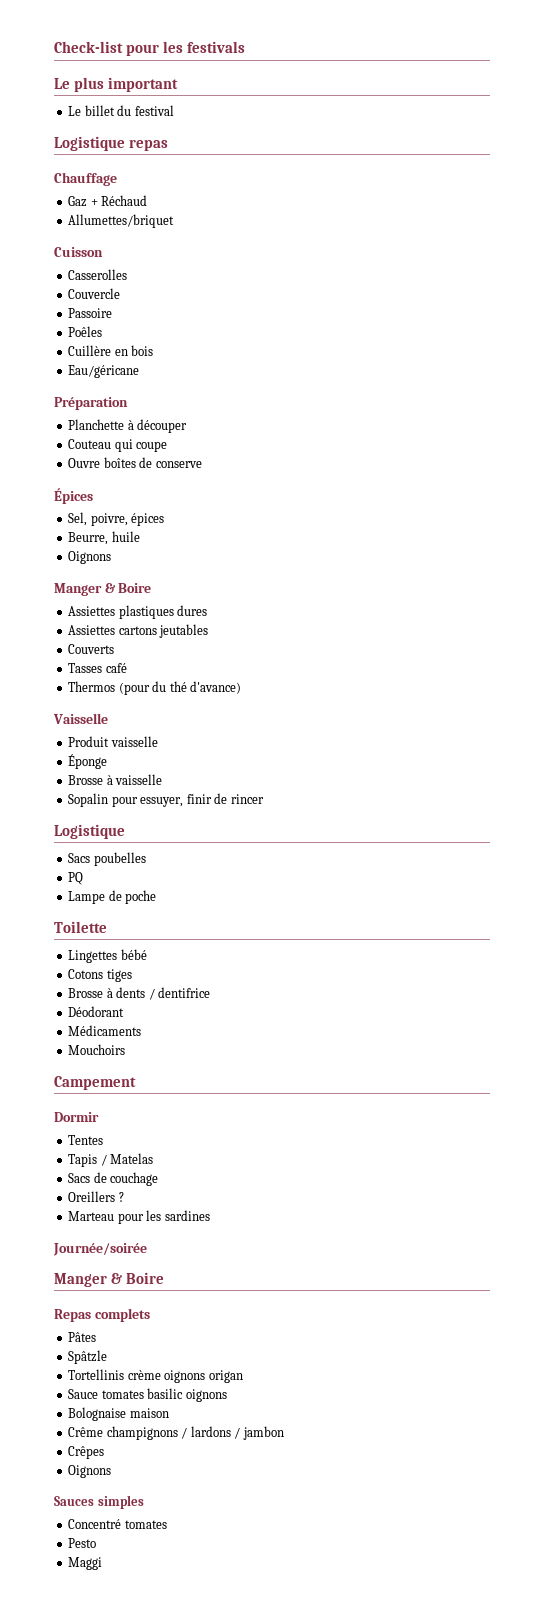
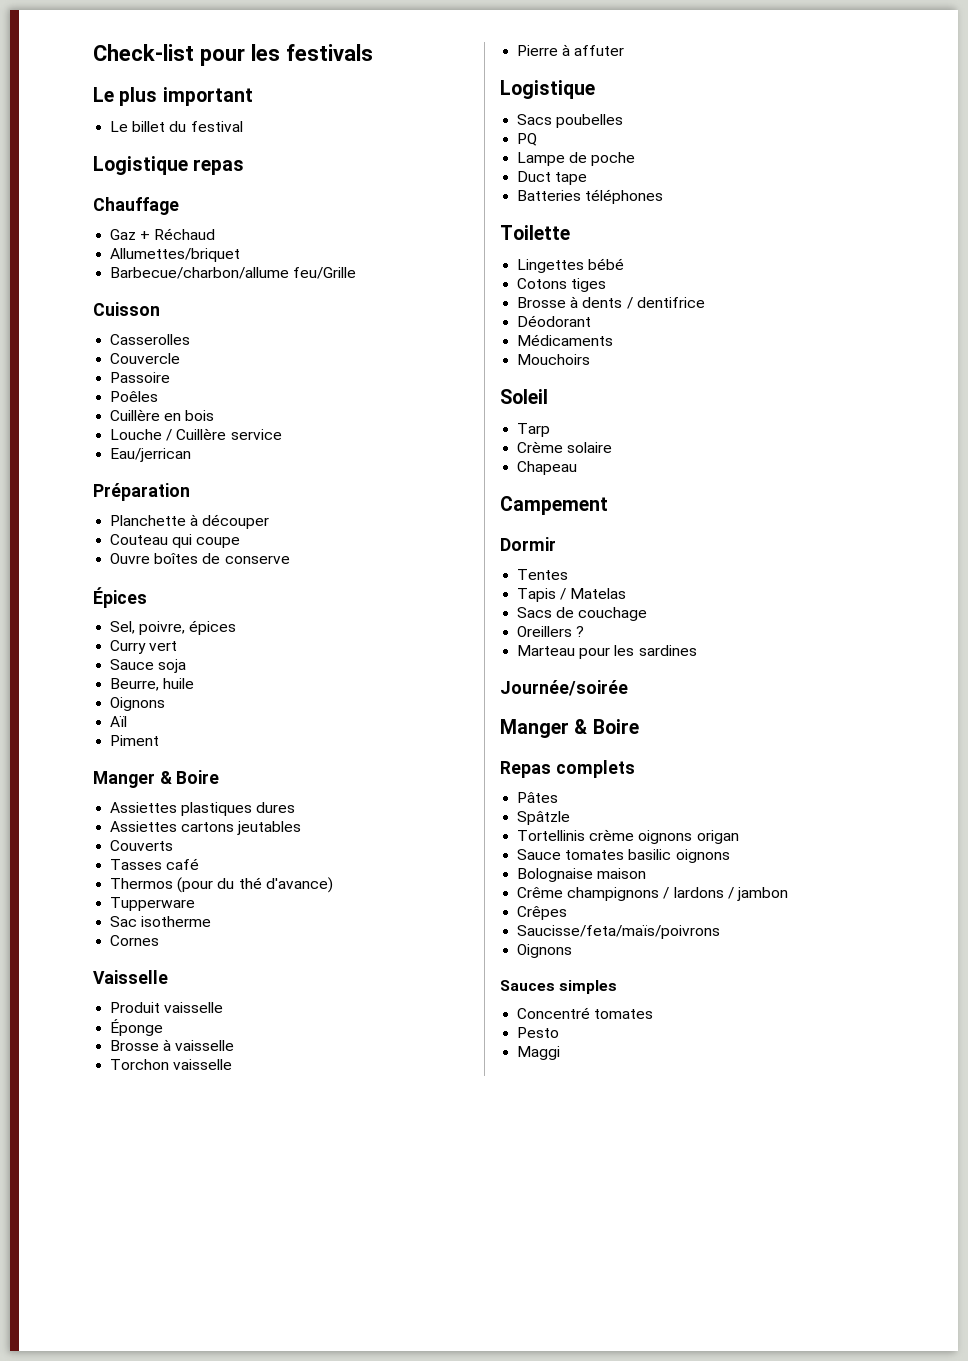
(175, 221) none -> [110,267,357,279] // Barbecue/charbon/allume feu/Grille
[68,365,140,378] Eau/géricane -> [110,428,282,441] [110,448,192,462] Louche / Cuillère service // Eau/jerrican
(165, 519) none -> [110,640,178,654] [110,659,187,673] // Curry vert // Sauce soja
(112, 557) none -> [110,716,128,727] [110,735,160,746] // Aïl // Piment
(242, 687) none -> [110,897,196,911] [110,916,212,927] [110,935,160,946] // Tupperware // Sac isotherme // Cornes
[68,793,264,807] Sopalin pour essuyer, finir de rincer -> [110,1059,233,1070] [517,44,625,56] Torchon vaisselle // Pierre à affuter
(157, 897) none -> [517,171,588,185] [517,189,664,204] // Duct tape // Batteries téléphones
(126, 1049) none -> [500,389,548,404] [517,423,551,437] [517,441,613,453] [517,461,578,475] // Soleil // Tarp // Crème solaire // Chapeau
(105, 1452) none -> [517,925,721,939] // Saucisse/feta/maïs/poivrons

